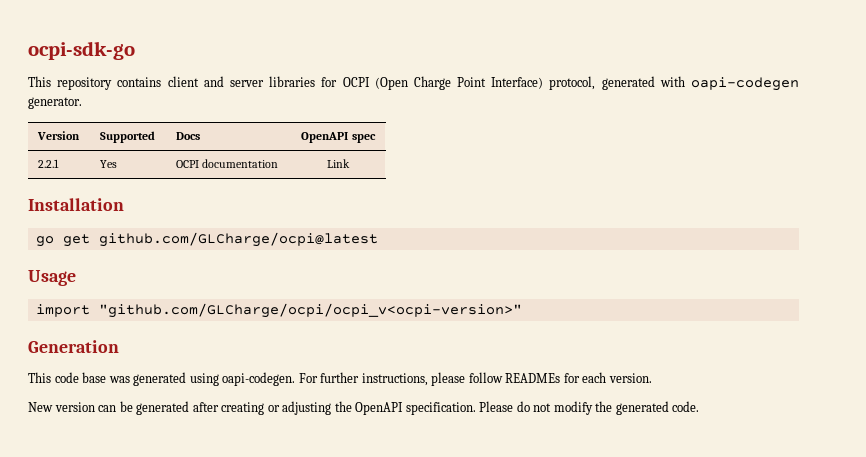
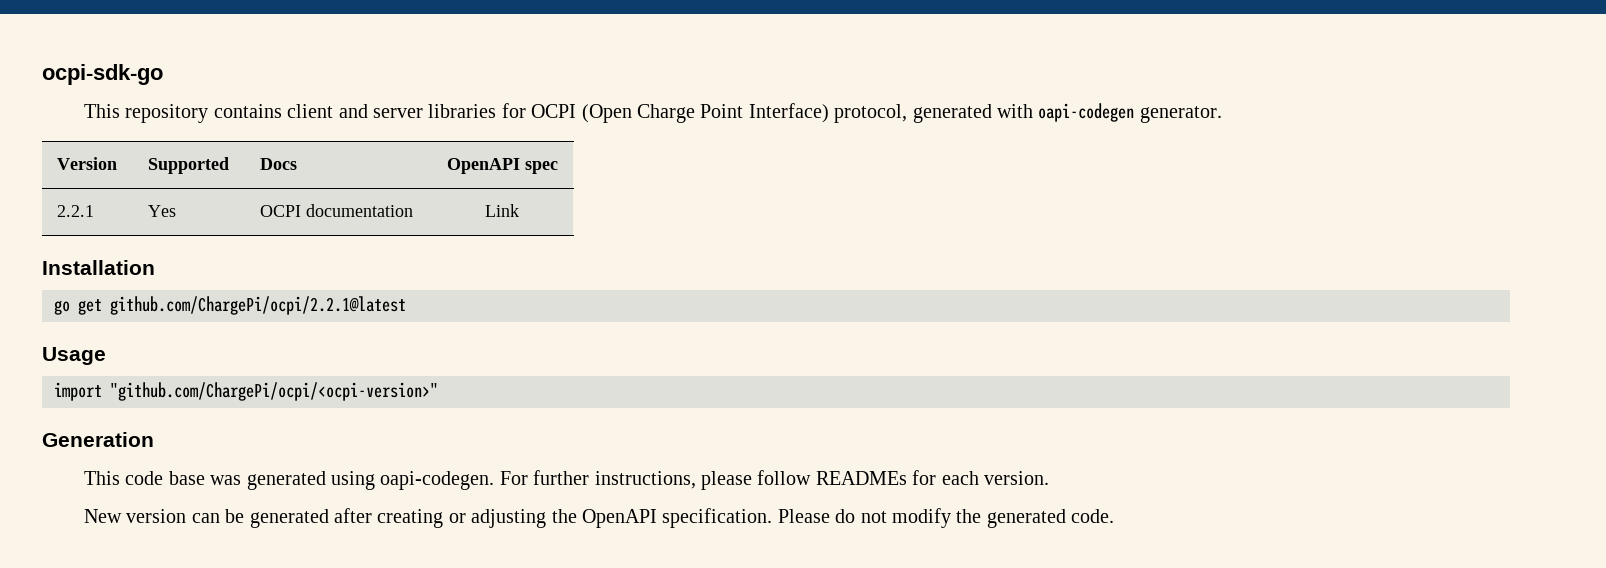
[98,232,378,247] github.com/GLCharge/ocpi@latest -> [110,296,406,315] github.com/ChargePi/ocpi/2.2.1@latest
[98,303,522,318] "github.com/GLCharge/ocpi/ocpi_v<ocpi-version>" -> [110,382,438,401] "github.com/ChargePi/ocpi/<ocpi-version>"

